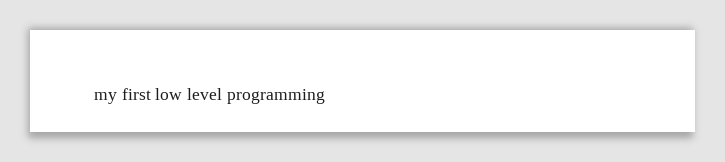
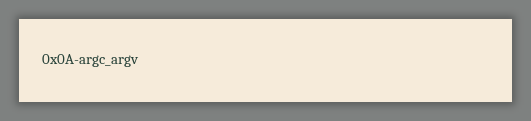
[94,88,325,104] my first low level programming -> [42,54,139,67] 0x0A-argc_argv

